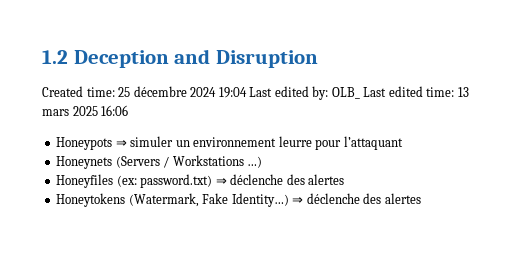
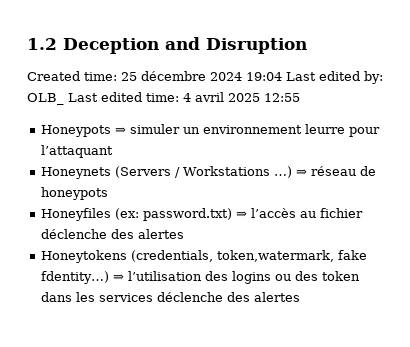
[457,87,469,97] [42,105,129,116] 13 mars 2025 16:06 -> [183,92,300,102] 4 avril 2025 12:55
(263, 162) none -> [296,166,377,176] [41,187,109,200] ⇒ réseau de honeypots
(227, 181) none -> [251,208,364,218] l’accès au fichier
[128,193,304,207] (Watermark, Fake Identity…) ⇒ -> [131,250,368,262] [41,271,361,284] [41,292,154,302] (credentials, token,watermark, fake fdentity…) ⇒ l’utilisation des logins ou des token dans les services

